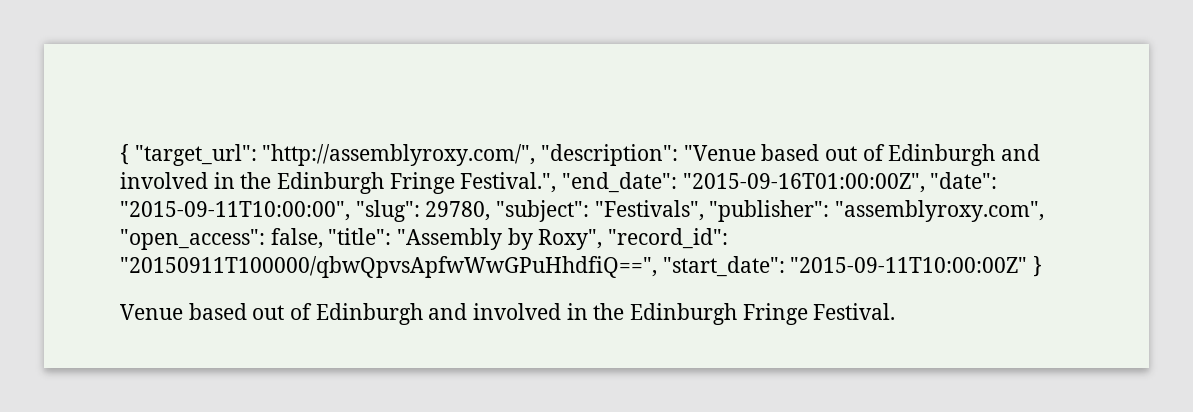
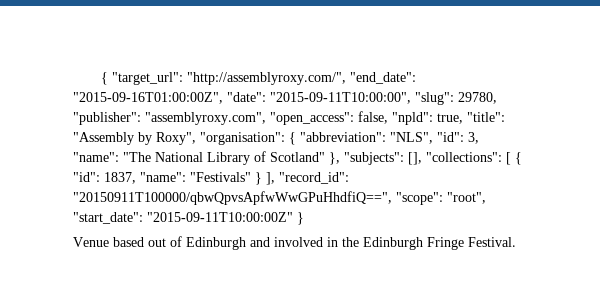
[541,144,1041,166] [120,172,557,194] "description": "Venue based out of Edinburgh and involved in the Edinburgh Fringe Festival.", -> (347, 78) none
[496,200,704,222] "subject": "Festivals", -> (497, 98) none
(323, 238) none -> [392,112,463,125] "npld": true,
[608,228,729,249] [120,256,657,278] "record_id": "20150911T100000/qbwQpvsApfwWwGPuHhdfiQ==", -> [200,132,479,145] [73,151,522,165] [73,172,349,185] [73,191,486,205] "organisation": { "abbreviation": "NLS", "id": 3, "name": "The National Library of Scotland" }, "subjects": [], "collections": [ { "id": 1837, "name": "Festivals" } ], "record_id": "20150911T100000/qbwQpvsApfwWwGPuHhdfiQ==", "scope": "root",

